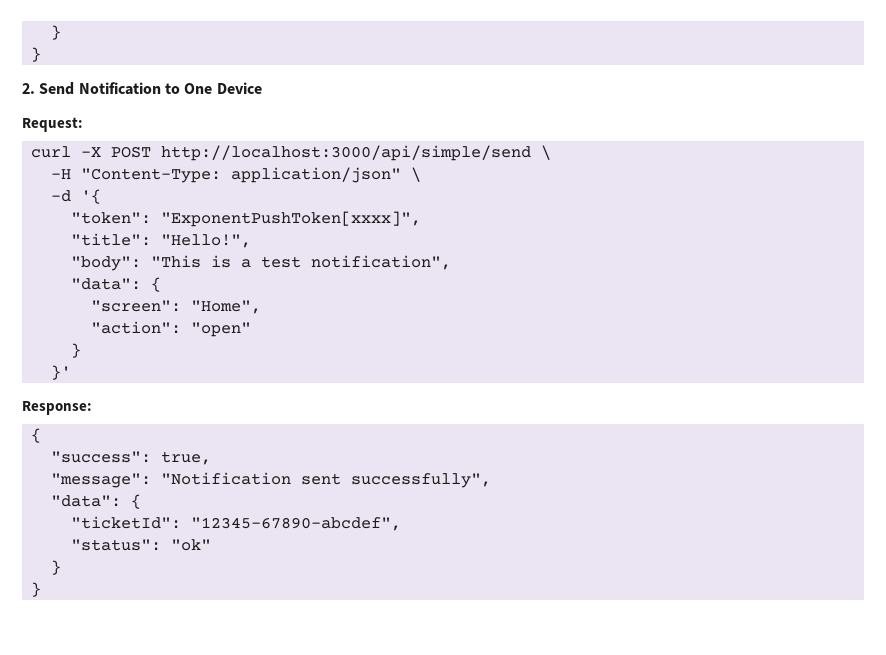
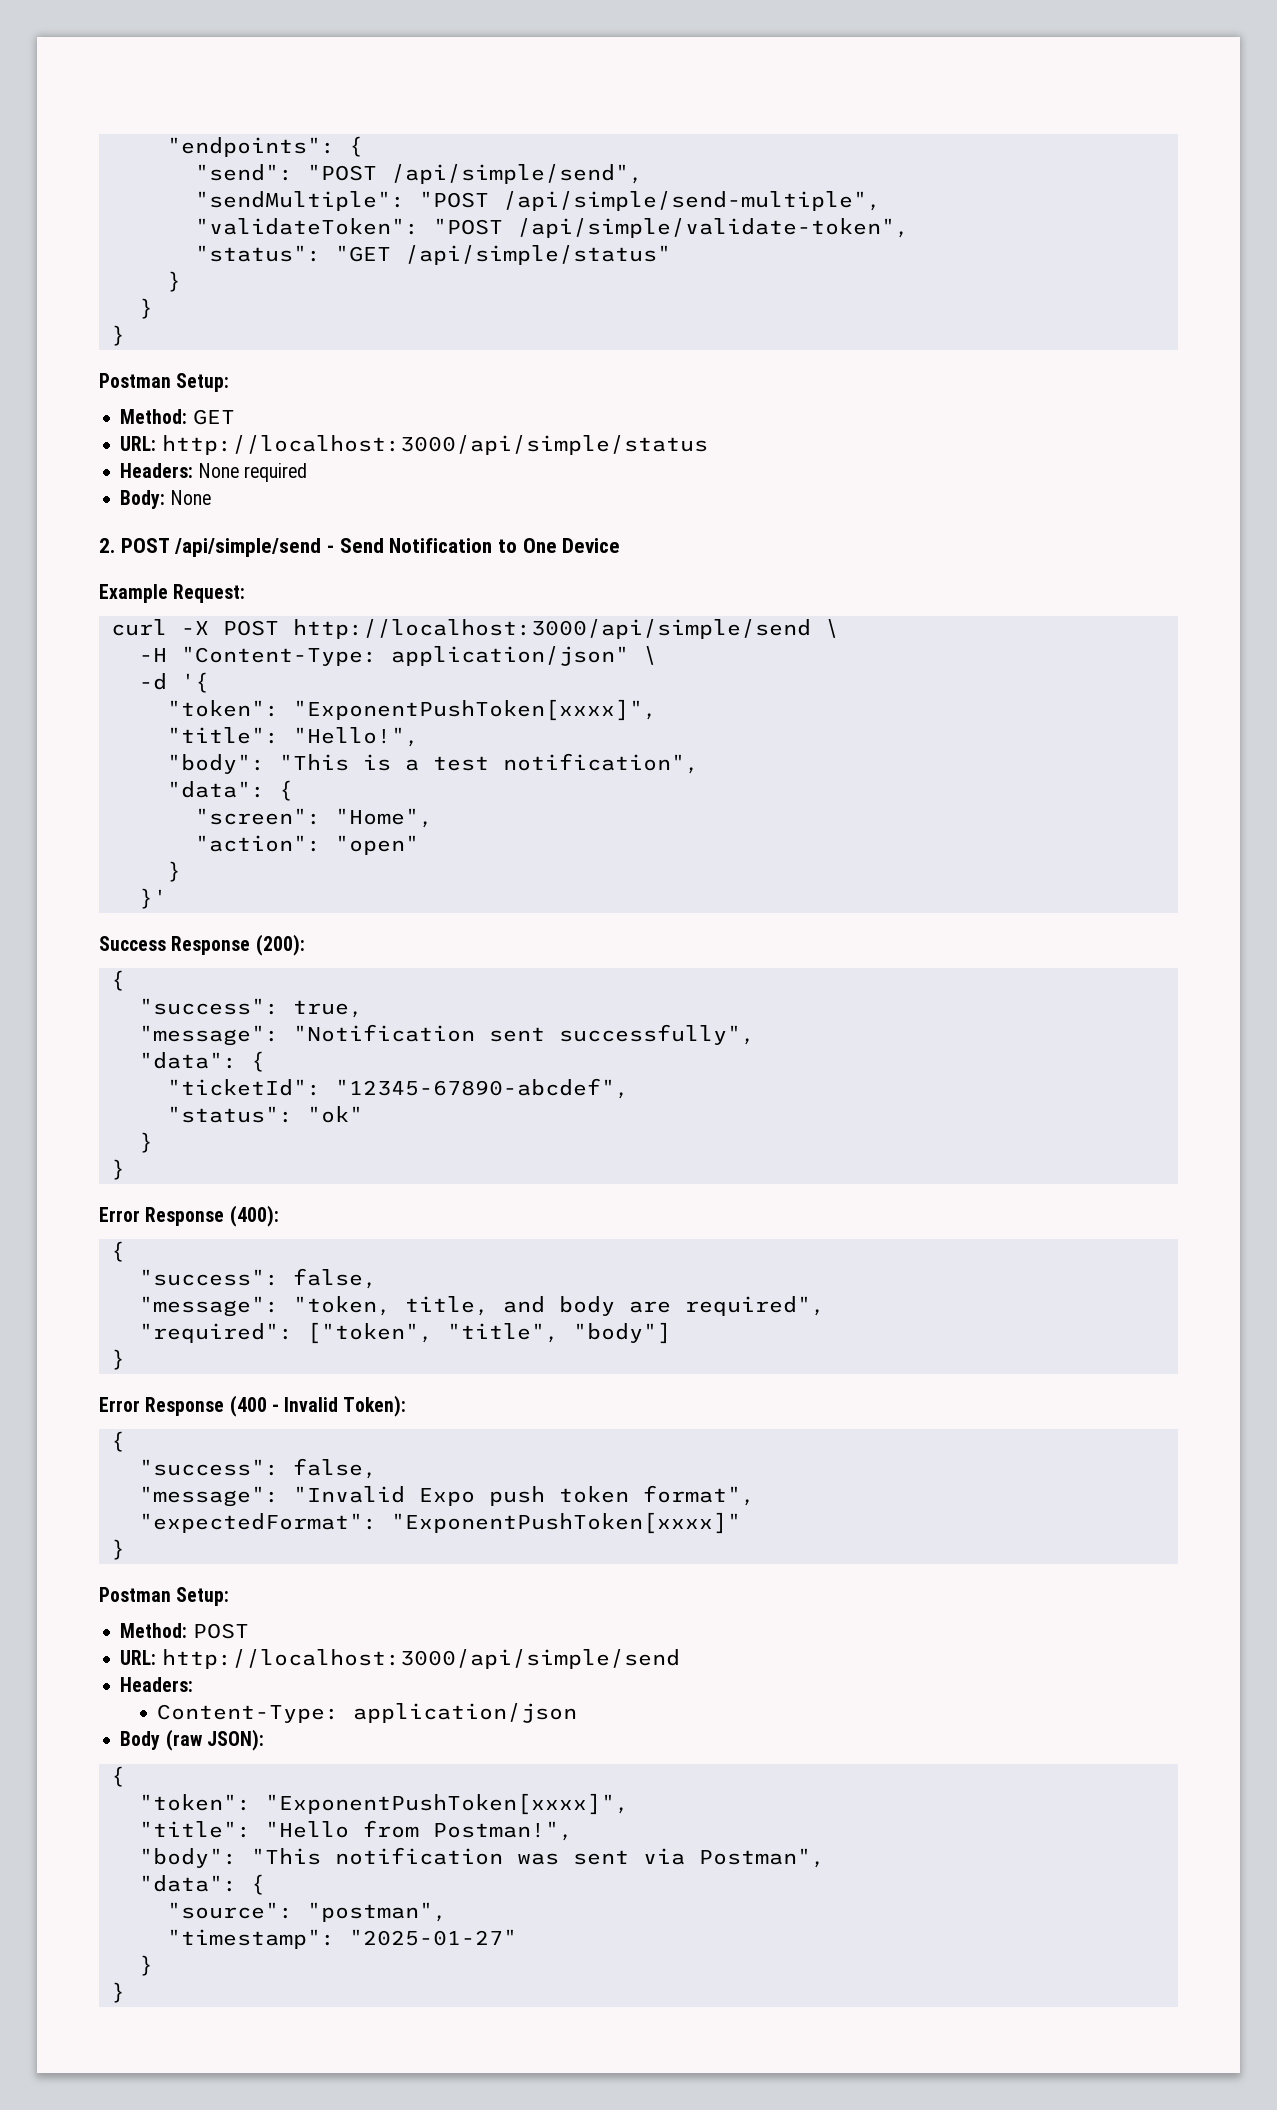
[50,25,61,40] [30,47,41,62] [22,83,35,94] } // } // 2. -> [166,136,363,157] [194,164,643,184] [194,191,881,211] [194,218,909,238] [194,245,671,265] [166,271,181,292] [138,298,153,319] [110,325,125,346] [99,373,230,392] [120,409,235,425] [120,435,708,455] [120,463,307,482] [120,490,211,509] [99,538,335,557] "endpoints": { // "send": "POST /api/simple/send", // "sendMultiple": "POST /api/simple/send-multiple", // "validateToken": "POST /api/simple/validate-token", // "status": "GET /api/simple/status" // } // } // } // Postman Setup: // Method: GET // URL: http://localhost:3000/api/simple/status // Headers: None required // Body: None // 2. POST /api/simple/send -
(262, 88) none -> [99,584,168,603] Example
[22,401,92,415] Response: -> [99,934,305,956] Success Response (200):
(41, 589) none -> [99,1205,279,1227] [110,1241,125,1262] [138,1268,377,1289] [138,1296,825,1317] [138,1322,671,1344] [110,1349,125,1370] [99,1395,407,1417] [110,1431,125,1452] [138,1458,377,1479] [138,1485,755,1507] [138,1512,741,1534] [110,1539,125,1560] [99,1587,230,1606] [120,1623,249,1639] [120,1649,680,1669] [120,1677,194,1692] [157,1703,578,1723] [120,1729,264,1751] [110,1766,125,1787] [138,1793,629,1815] [138,1820,573,1841] [138,1847,825,1868] [138,1874,265,1895] [166,1902,447,1922] [166,1929,517,1949] [138,1955,153,1976] [110,1982,125,2003] // Error Response (400): // { // "success": false, // "message": "token, title, and body are required", // "required": ["token", "title", "body"] // } // Error Response (400 - Invalid Token): // { // "success": false, // "message": "Invalid Expo push token format", // "expectedFormat": "ExponentPushToken[xxxx]" // } // Postman Setup: // Method: POST // URL: http://localhost:3000/api/simple/send // Headers: // Content-Type: application/json // Body (raw JSON): // { // "token": "ExponentPushToken[xxxx]", // "title": "Hello from Postman!", // "body": "This notification was sent via Postman", // "data": { // "source": "postman", // "timestamp": "2025-01-27" // } // }

